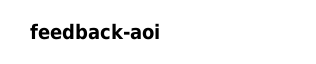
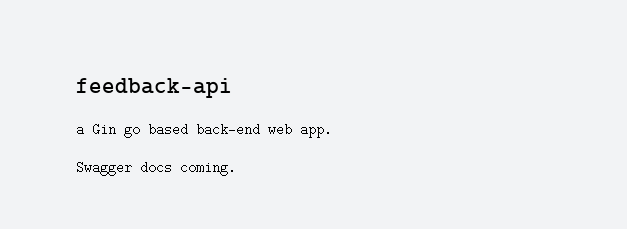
[30,23,160,40] feedback-aoi -> [76,78,232,98] [76,123,332,138] [76,161,236,176] feedback-api // a Gin go based back-end web app. // Swagger docs coming.

